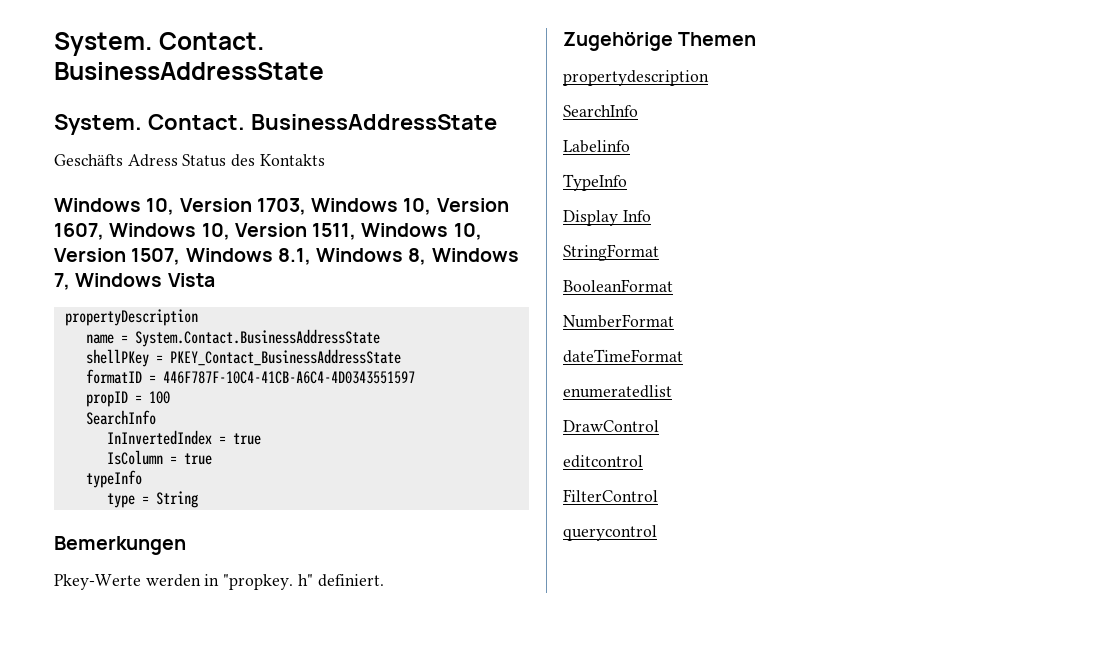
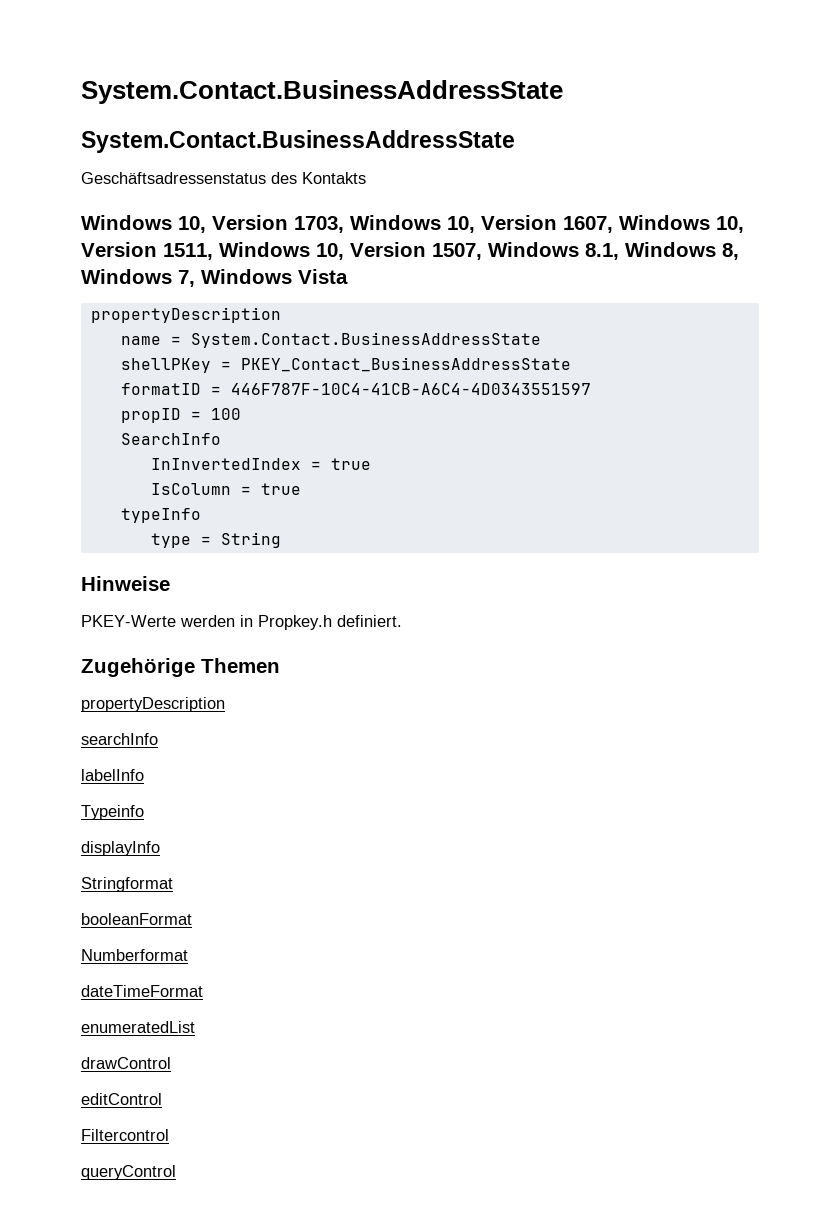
[54,32,264,56] [54,62,324,80] [54,114,497,135] [54,154,227,167] System. Contact. BusinessAddressState // System. Contact. BusinessAddressState // Geschäfts Adress Status -> [81,80,563,104] [81,130,515,153] [81,172,266,184] System.Contact.BusinessAddressState // System.Contact.BusinessAddressState // Geschäftsadressenstatus
[54,536,186,555] [54,574,384,590] [563,32,757,51] [563,70,709,86] [563,105,638,117] [563,140,630,153] [563,174,627,191] [563,210,651,226] [563,244,659,261] [563,279,673,292] [563,314,674,328] [563,349,683,363] [563,385,672,398] [563,420,659,432] [563,455,643,468] [563,489,658,502] [563,525,657,541] Bemerkungen // Pkey-Werte werden in "propkey. h" definiert. // Zugehörige Themen // propertydescription // SearchInfo // Labelinfo // TypeInfo // Display Info // StringFormat // BooleanFormat // NumberFormat // dateTimeFormat // enumeratedlist // DrawControl // editcontrol // FilterControl // querycontrol -> [81,576,170,591] [81,615,402,630] [81,658,280,677] [81,697,225,712] [81,733,158,745] [81,769,144,781] [81,805,144,820] [81,841,160,856] [81,877,173,892] [81,913,192,925] [81,949,188,961] [81,985,203,997] [81,1021,195,1033] [81,1057,171,1069] [81,1093,162,1105] [81,1129,169,1141] [81,1165,176,1180] Hinweise // PKEY-Werte werden in Propkey.h definiert. // Zugehörige Themen // propertyDescription // searchInfo // labelInfo // Typeinfo // displayInfo // Stringformat // booleanFormat // Numberformat // dateTimeFormat // enumeratedList // drawControl // editControl // Filtercontrol // queryControl

